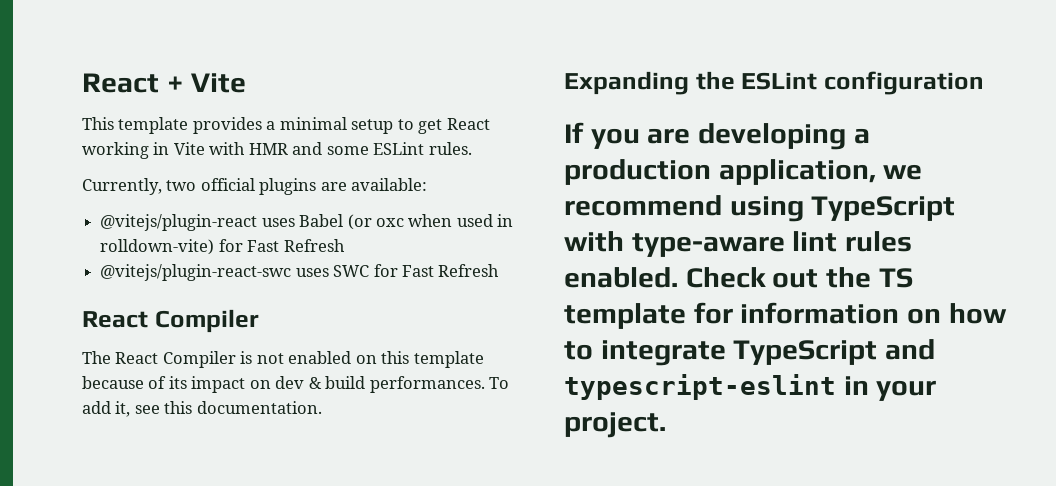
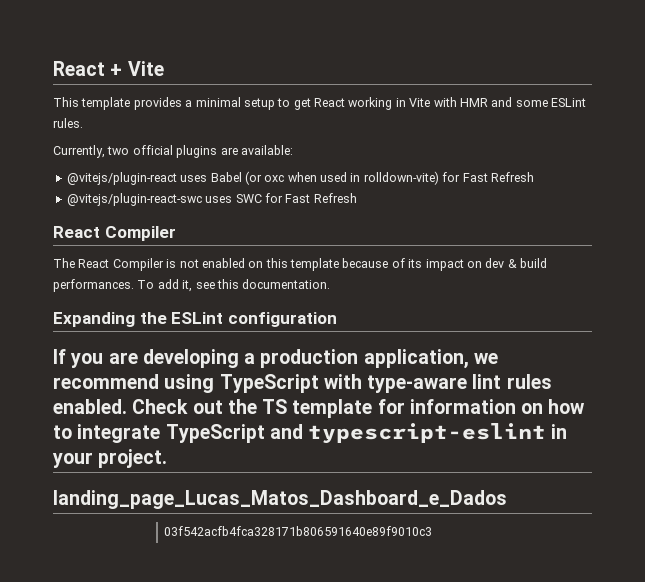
(666, 425) none -> [53,490,507,509] [164,526,433,536] // landing_page_Lucas_Matos_Dashboard_e_Dados // 03f542acfb4fca328171b806591640e89f9010c3

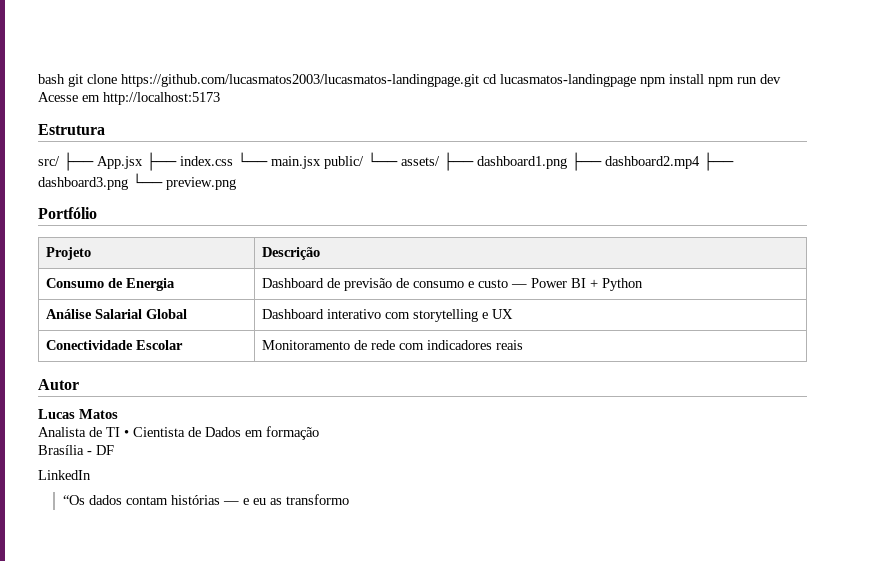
[53,61,164,76] [53,97,586,110] [53,118,83,128] [53,145,293,158] [66,171,534,185] [66,193,357,206] [53,226,176,241] [53,258,547,271] [53,279,331,292] [53,312,337,327] [53,349,498,369] [53,374,552,393] [53,399,586,418] [53,423,568,444] [52,449,168,468] [53,490,507,509] [164,526,433,536] React + Vite // This template provides a minimal setup to get React working in Vite with HMR and some ESLint rules. // Currently, two official plugins are available: // @vitejs/plugin-react uses Babel (or oxc when used in rolldown-vite) for Fast Refresh // @vitejs/plugin-react-swc uses SWC for Fast Refresh // React Compiler // The React Compiler is not enabled on this template because of its impact on dev & build performances. To add it, see this documentation. // Expanding the ESLint configuration // If you are developing a production application, we recommend using TypeScript with type-aware lint rules enabled. Check out the TS template for information on how to integrate TypeScript and typescript-eslint in your project. // landing_page_Lucas_Matos_Dashboard_e_Dados // 03f542acfb4fca328171b806591640e89f9010c3 -> [38,74,781,87] [38,92,220,105] [38,124,105,135] [38,152,734,171] [38,173,236,190] [38,207,97,219] [46,247,92,260] [262,247,321,260] [46,278,176,291] [262,278,644,291] [46,309,188,319] [262,309,514,322] [46,340,184,350] [262,340,524,350] [38,379,79,390] [38,409,118,419] [38,426,319,440] [38,445,114,455] [38,470,91,480] [63,494,350,505] bash git clone https://github.com/lucasmatos2003/lucasmatos-landingpage.git cd lucasmatos-landingpage npm install npm run dev Acesse em http://localhost:5173 // Estrutura // src/ ├── App.jsx ├── index.css └── main.jsx public/ └── assets/ ├── dashboard1.png ├── dashboard2.mp4 ├── dashboard3.png └── preview.png // Portfólio // Projeto | Descrição // Consumo de Energia | Dashboard de previsão de consumo e custo — Power BI + Python // Análise Salarial Global | Dashboard interativo com storytelling e UX // Conectividade Escolar | Monitoramento de rede com indicadores reais // Autor // Lucas Matos // Analista de TI • Cientista de Dados em formação // Brasília - DF // LinkedIn // “Os dados contam histórias — e eu as transformo

